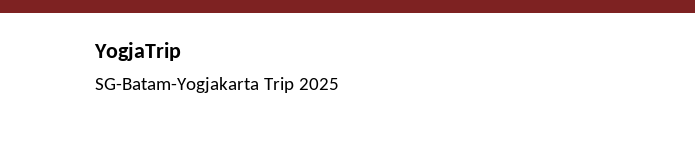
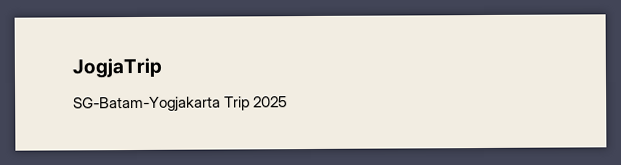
[94,42,181,61] YogjaTrip -> [72,57,162,79] JogjaTrip

